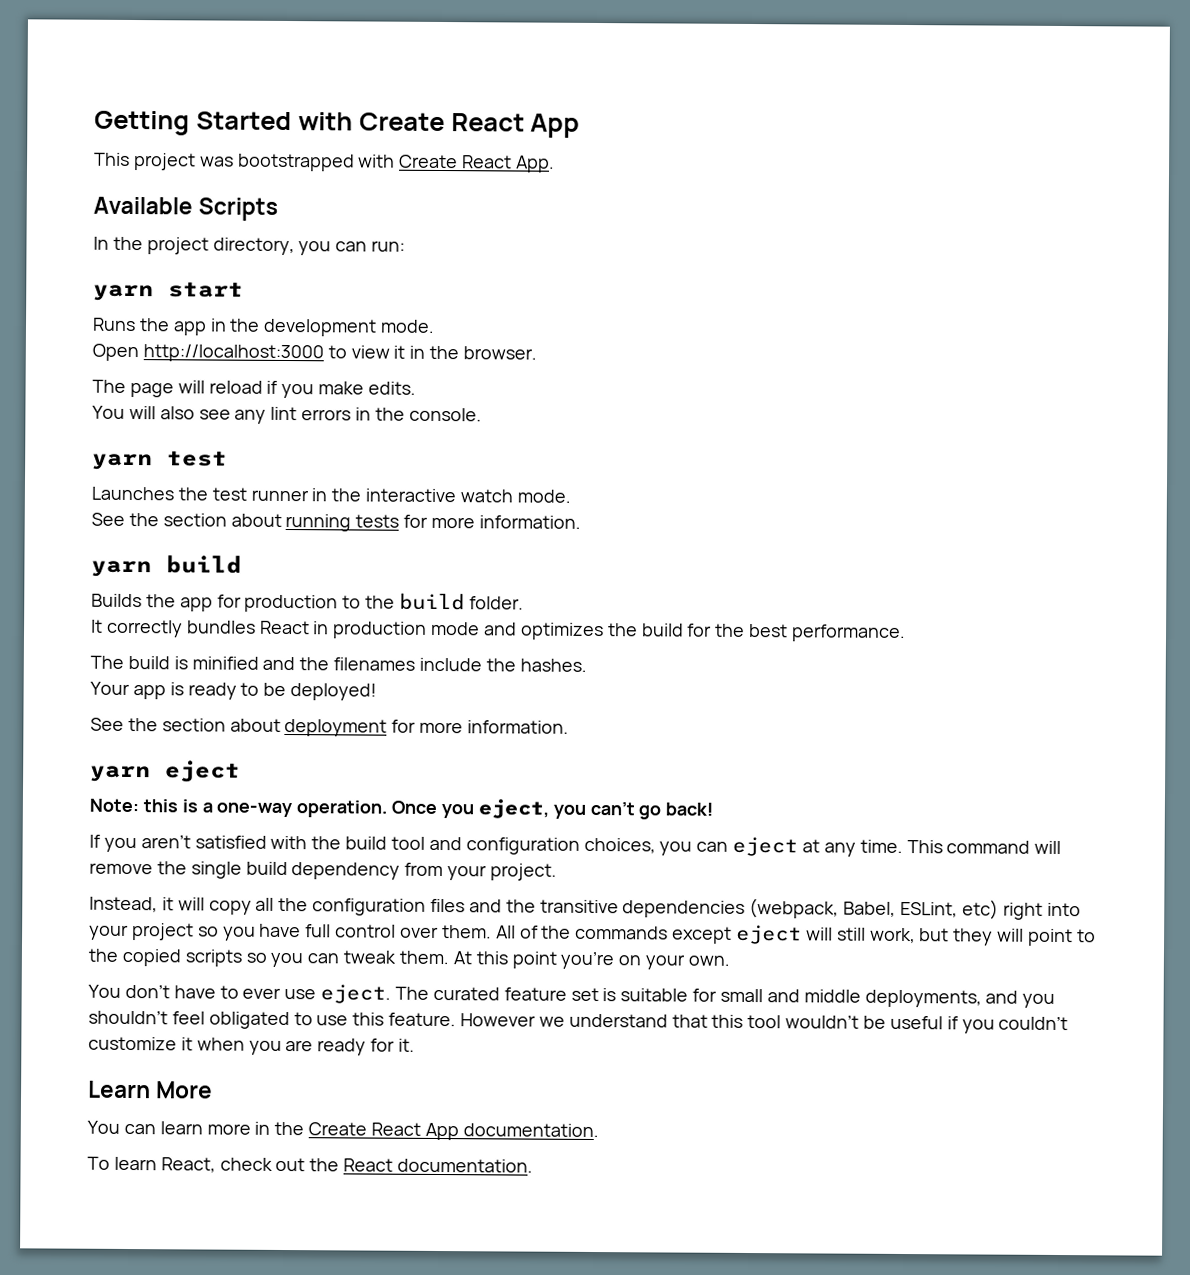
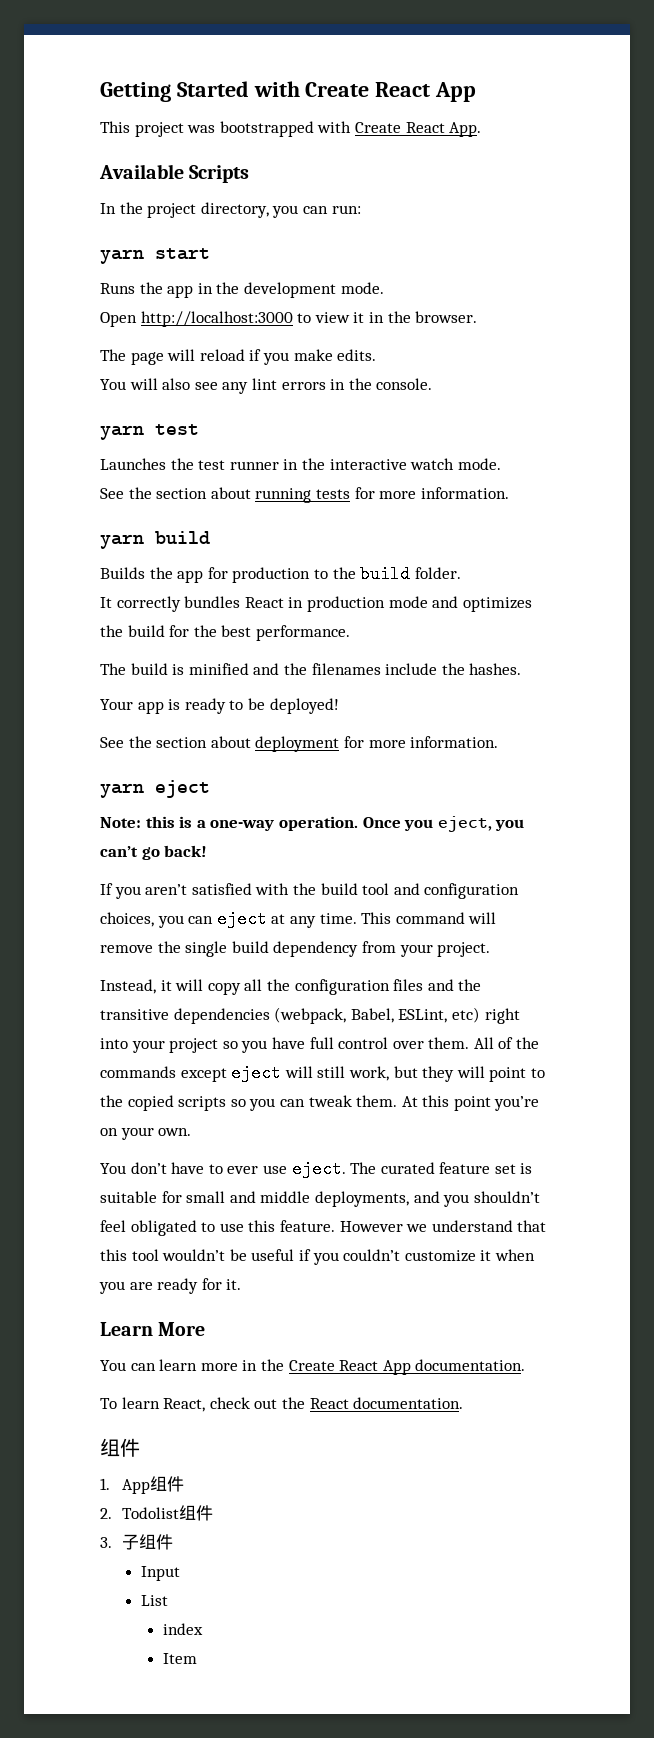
(534, 1165) none -> [100,1438,140,1457] [100,1476,185,1494] [100,1505,214,1521] [100,1534,174,1550] [141,1566,181,1581] [141,1595,169,1606] [163,1623,204,1635] [163,1653,198,1664] // 组件 // 1. App组件 // 2. Todolist组件 // 3.子组件 // Input // List // index // Item

